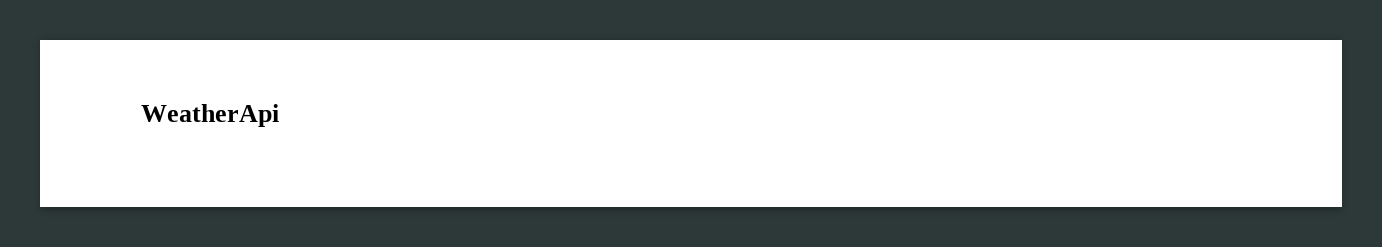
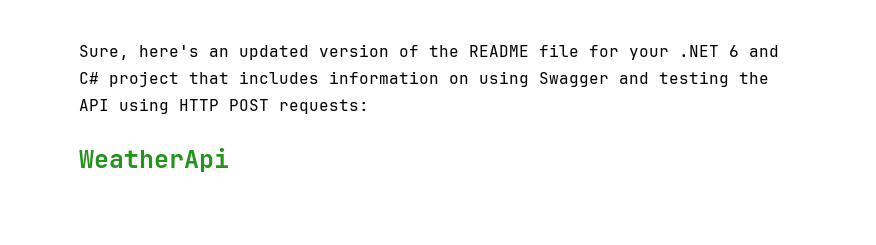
(141, 115) none -> [79,44,779,60] [79,71,769,87] [79,98,369,114] Sure, here's an updated version of the README file for your .NET 6 and C# project that includes information on using Swagger and testing the API using HTTP POST requests: //

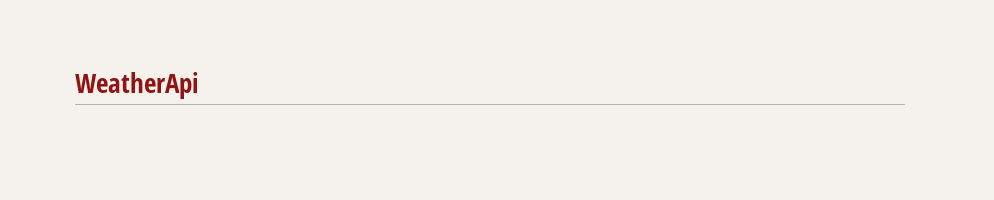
[79,44,779,60] [79,71,769,87] [79,98,369,114] Sure, here's an updated version of the README file for your .NET 6 and C# project that includes information on using Swagger and testing the API using HTTP POST requests: // -> (75, 85) none

